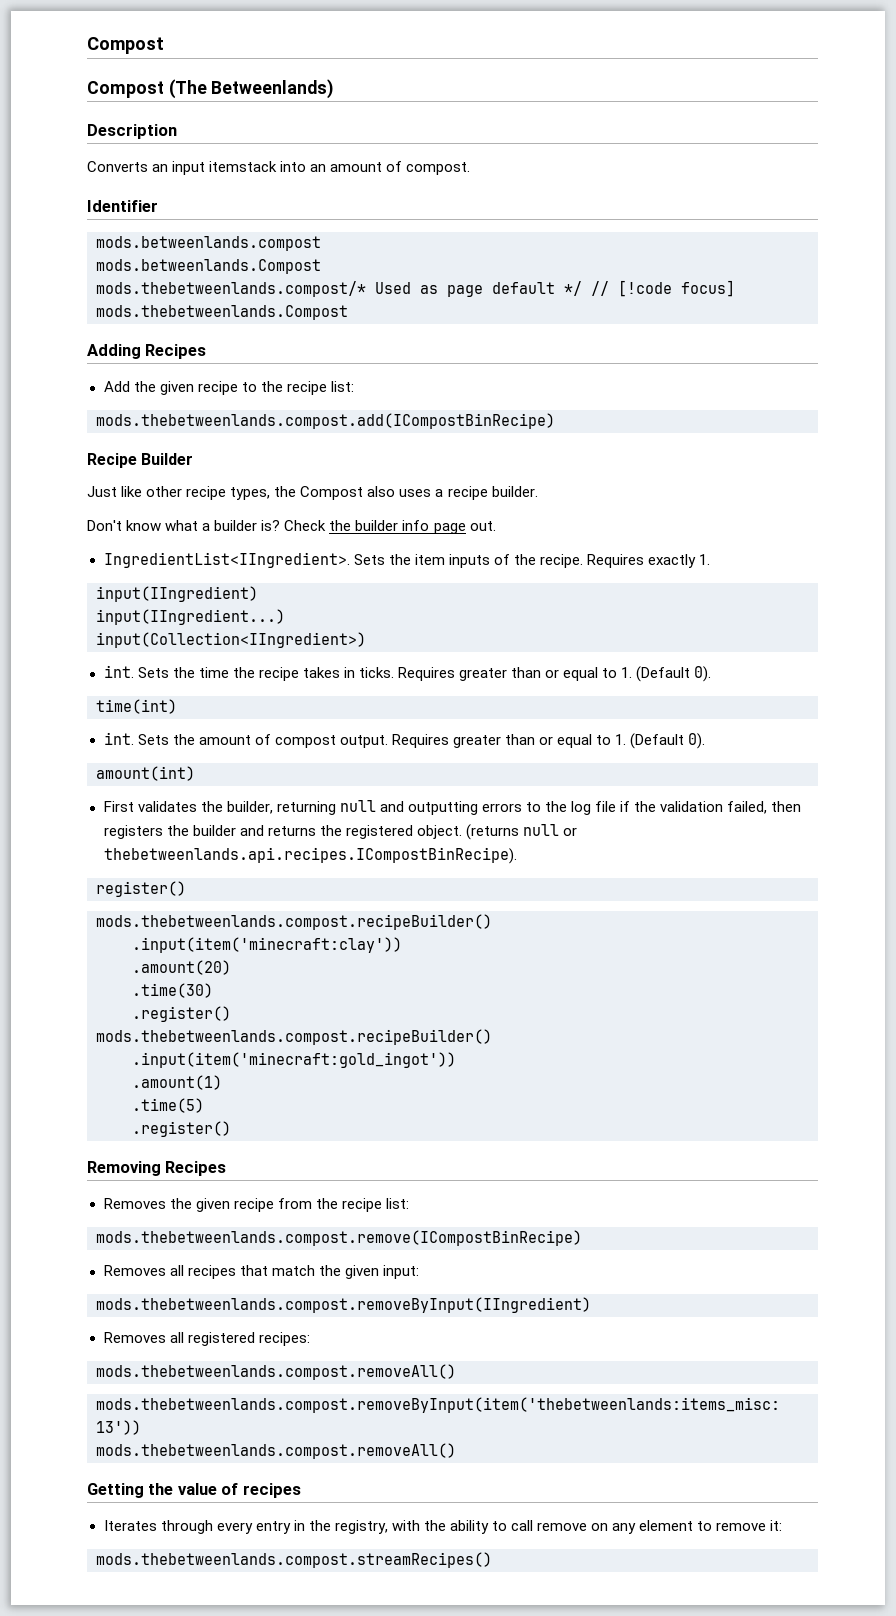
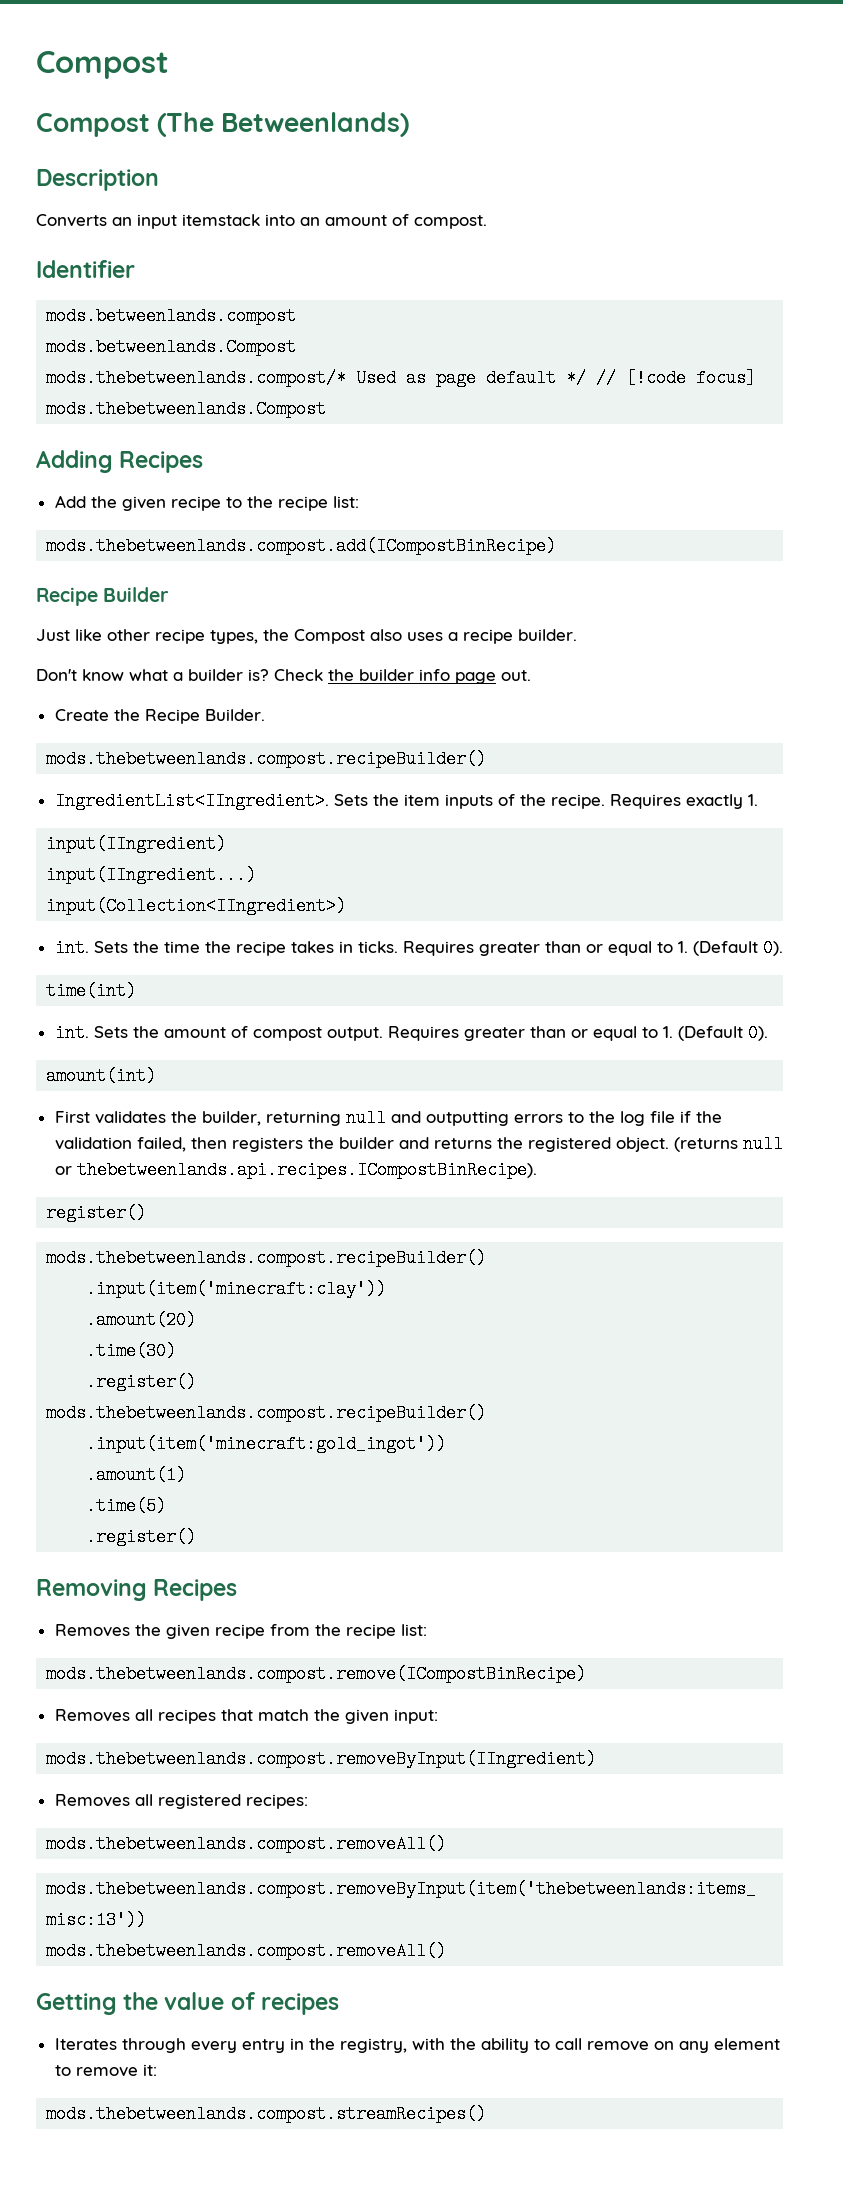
(496, 526) none -> [54,709,265,724] [46,750,487,768] // Create the Recipe Builder. // mods.thebetweenlands.compost.recipeBuilder()

